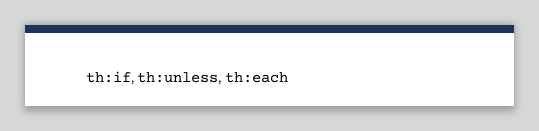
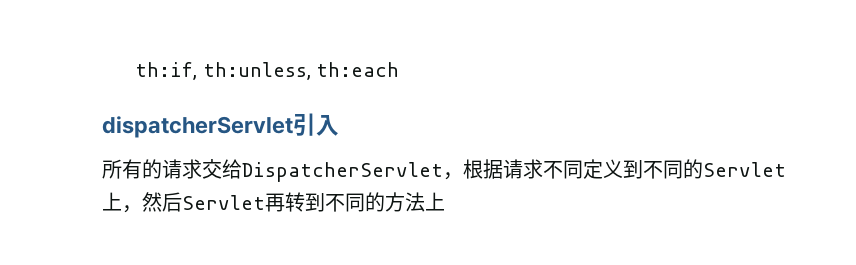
(289, 77) none -> [102,113,339,138] [102,159,786,182] [102,192,445,213] // dispatcherServlet引入 // 所有的请求交给DispatcherServlet，根据请求不同定义到不同的Servlet上，然后Servlet再转到不同的方法上

